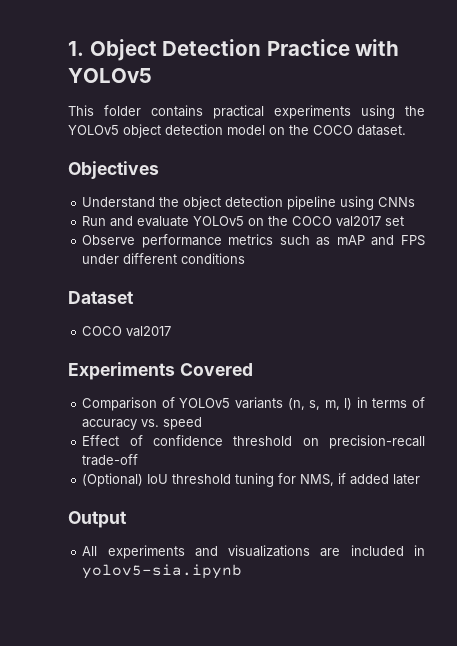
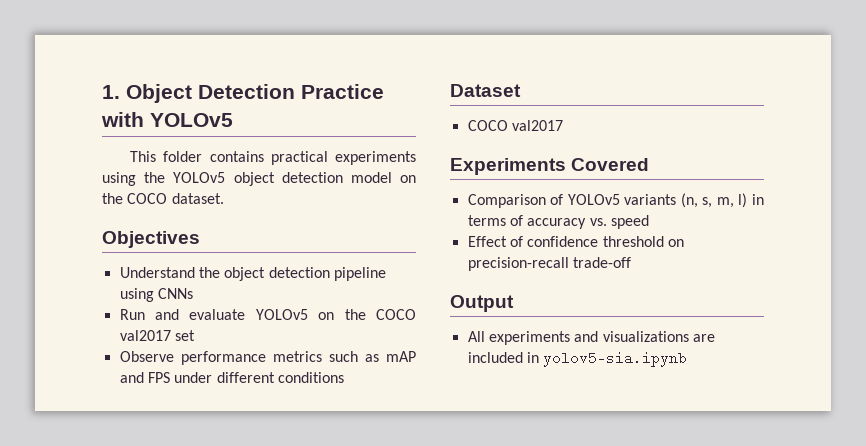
[82,473,421,487] // (Optional) IoU threshold tuning for NMS, if added later -> (631, 262) none

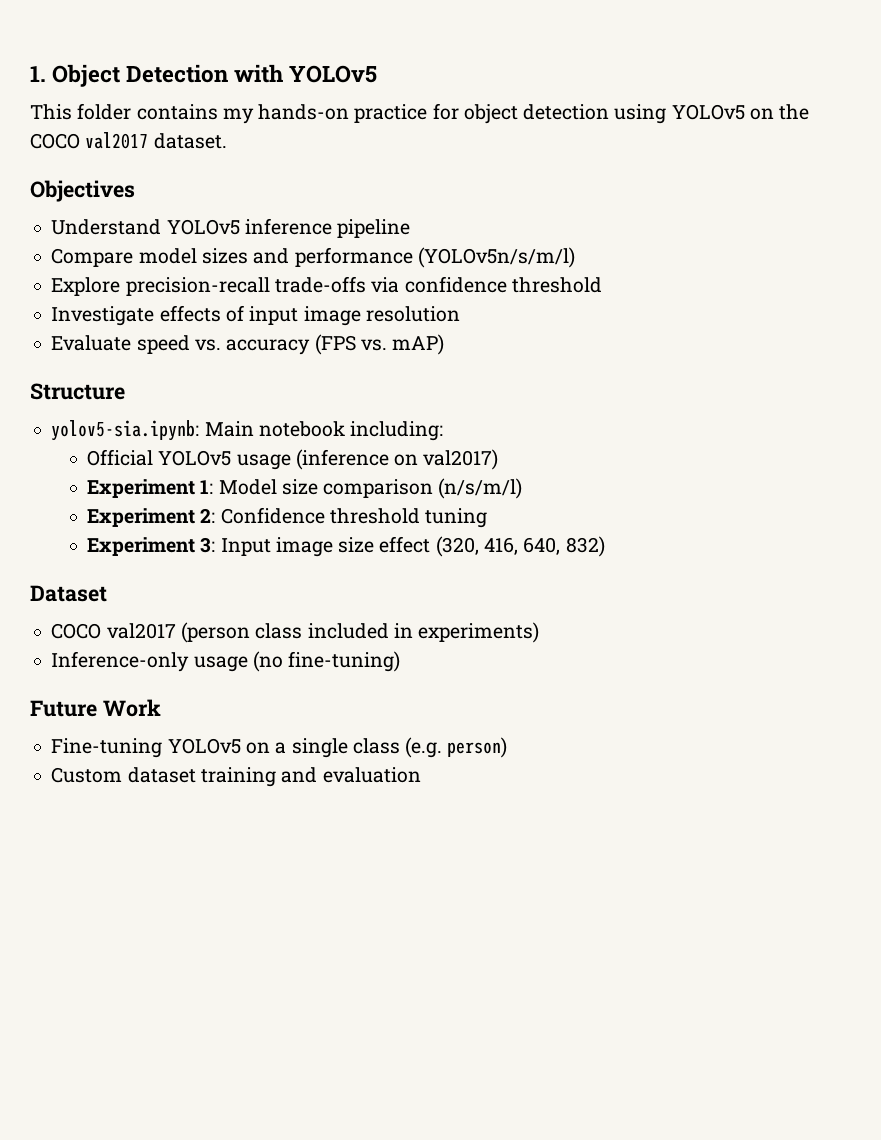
[301,84,384,99] Practice -> (229, 73) none
[270,151,417,165] [102,172,416,186] [102,193,168,204] practical experiments using the YOLOv5 object detection model on the COCO -> [222,103,810,124] [30,132,149,149] my hands-on practice for object detection using YOLOv5 on the COCO val2017
[198,267,386,281] [119,288,193,302] [119,309,416,320] [119,330,195,341] [119,351,416,365] [119,372,344,383] [450,84,521,97] [467,120,563,131] [450,158,650,175] [467,193,764,208] [467,215,649,229] [467,236,684,247] [467,257,631,271] [450,295,514,312] [467,331,715,345] [467,351,688,367] the object detection pipeline using CNNs // Run and evaluate YOLOv5 on the COCO val2017 set // Observe performance metrics such as mAP and FPS under different conditions // Dataset // COCO val2017 // Experiments Covered // Comparison of YOLOv5 variants (n, s, m, l) in terms of accuracy vs. speed // Effect of confidence threshold on precision-recall trade-off // Output // All experiments and visualizations are included in yolov5-sia.ipynb -> [166,218,411,238] [51,247,575,268] [51,276,602,296] [51,305,460,326] [51,334,445,355] [30,383,125,400] [51,420,444,441] [87,449,499,470] [87,478,523,499] [87,507,488,528] [87,536,605,557] [30,585,107,602] [51,622,540,643] [51,651,401,672] [30,699,161,717] [51,737,508,758] [51,767,421,787] YOLOv5 inference pipeline // Compare model sizes and performance (YOLOv5n/s/m/l) // Explore precision-recall trade-offs via confidence threshold // Investigate effects of input image resolution // Evaluate speed vs. accuracy (FPS vs. mAP) // Structure // yolov5-sia.ipynb: Main notebook including: // Official YOLOv5 usage (inference on val2017) // Experiment 1: Model size comparison (n/s/m/l) // Experiment 2: Confidence threshold tuning // Experiment 3: Input image size effect (320, 416, 640, 832) // Dataset // COCO val2017 (person class included in experiments) // Inference-only usage (no fine-tuning) // Future Work // Fine-tuning YOLOv5 on a single class (e.g. person) // Custom dataset training and evaluation

